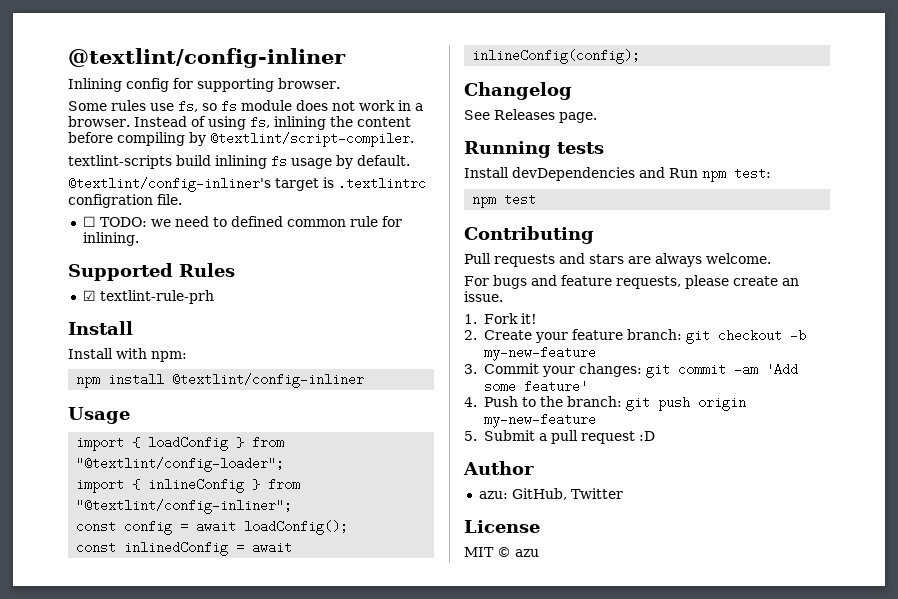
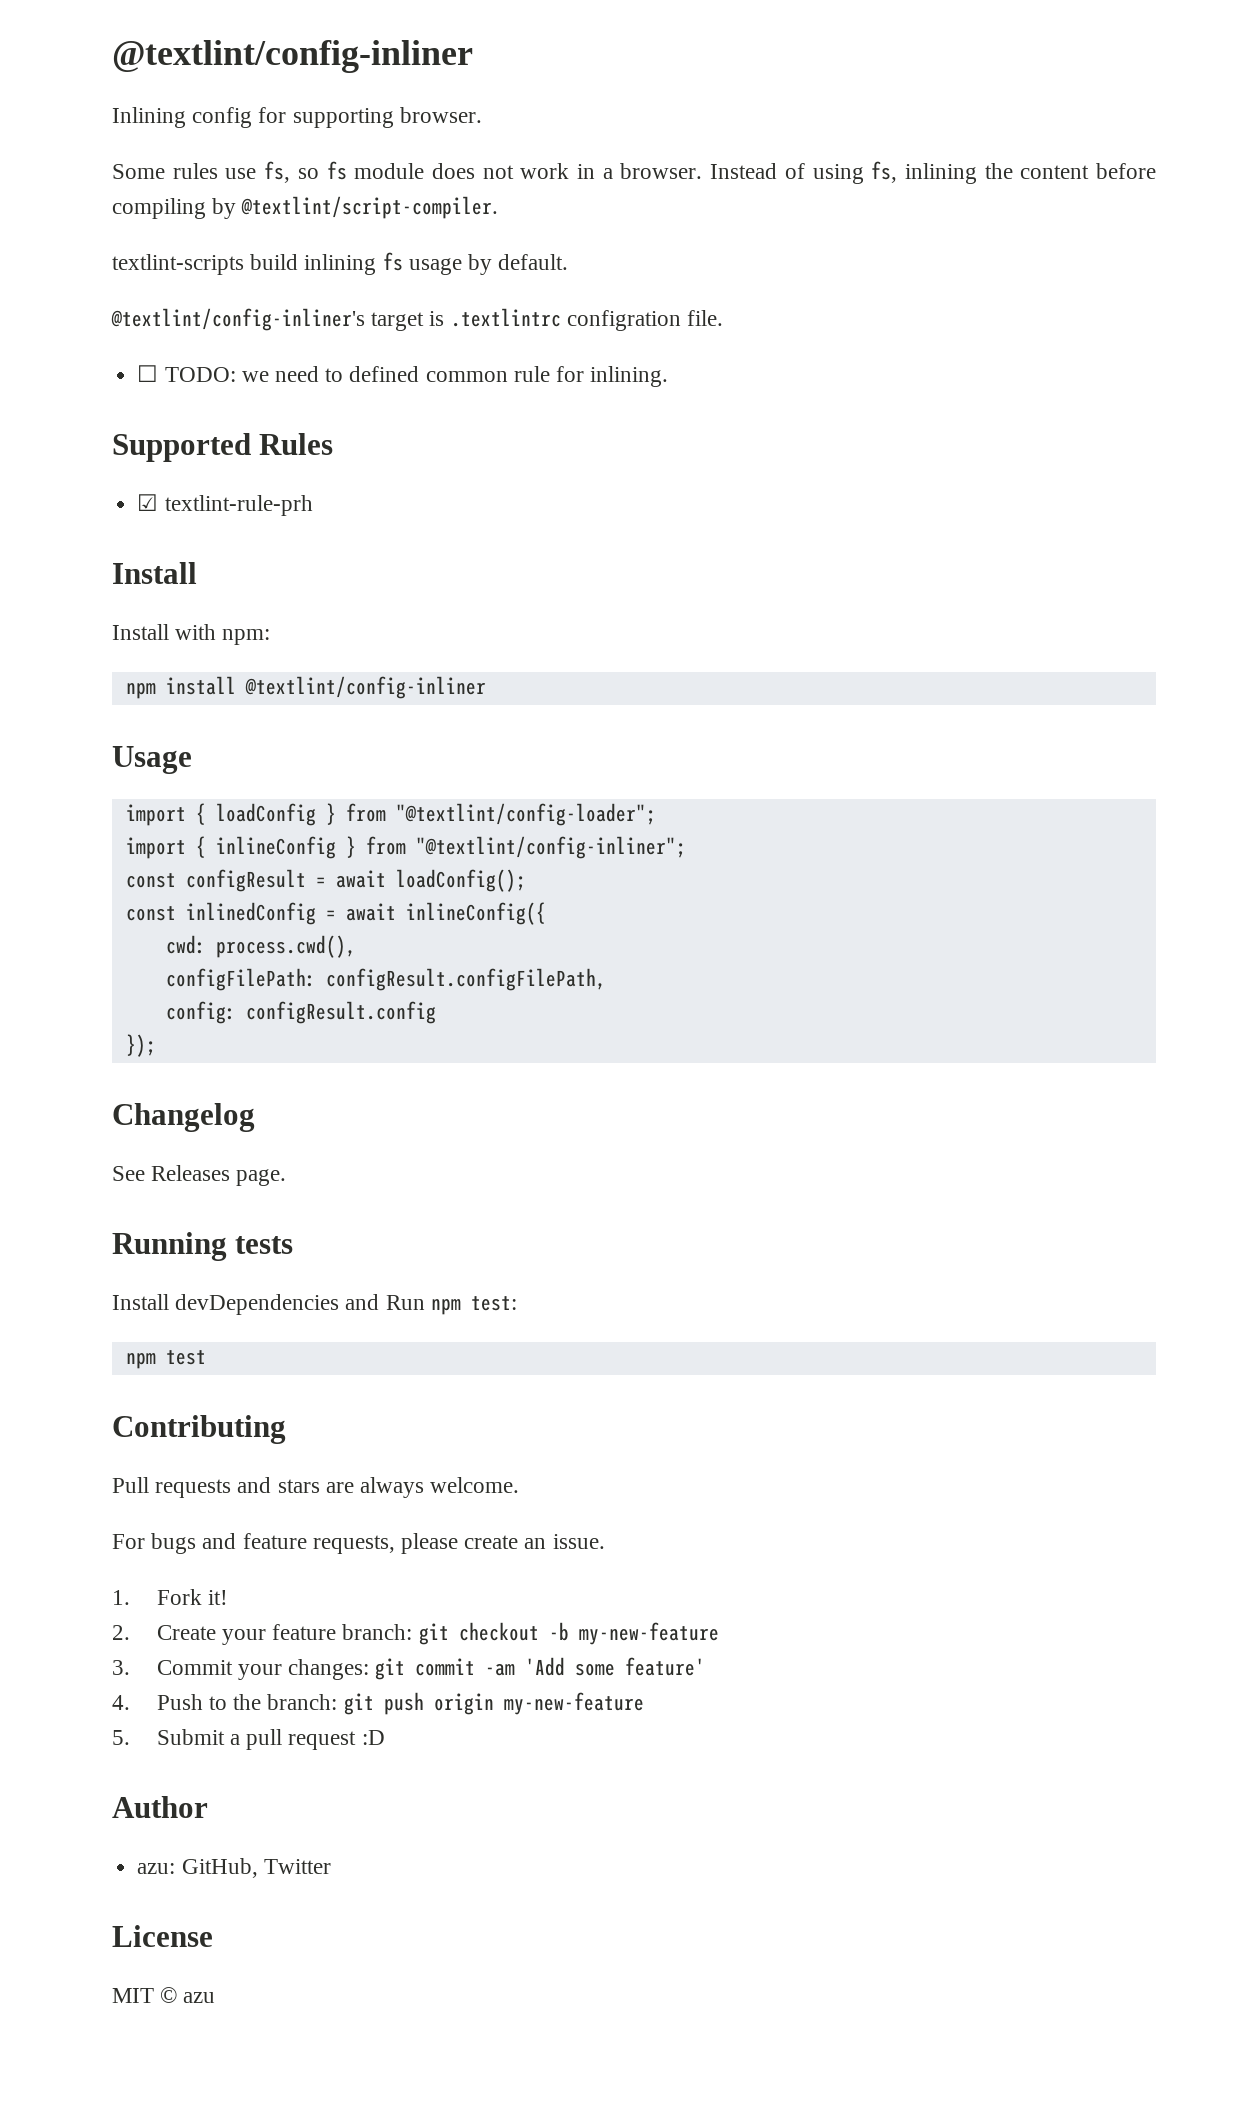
[124,520,173,535] config -> [185,869,306,892] configResult
[472,49,641,64] inlineConfig(config); -> [405,902,546,925] [165,935,356,958] [165,968,606,991] [165,1001,436,1024] [125,1034,156,1057] inlineConfig({ // cwd: process.cwd(), // configFilePath: configResult.configFilePath, // config: configResult.config // });

